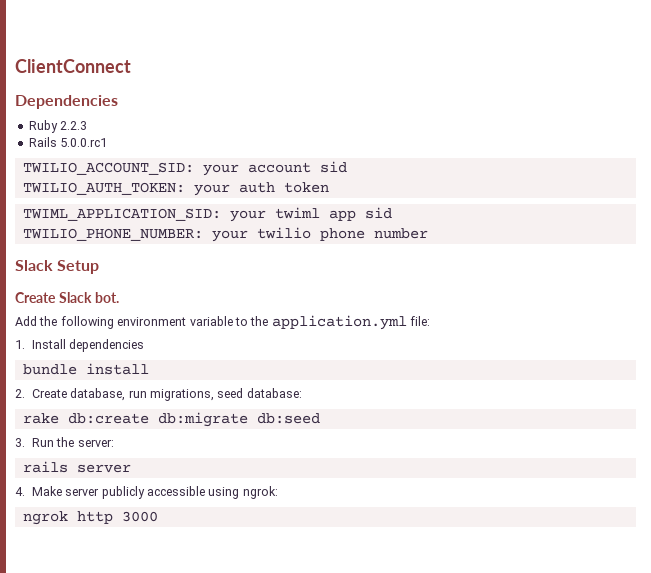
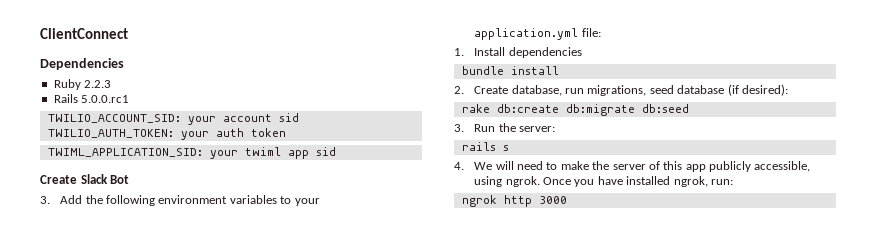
[22,227,428,242] [15,260,100,274] // TWILIO_PHONE_NUMBER: your twilio phone number // Slack Setup -> (336, 151) none
[94,292,119,303] bot. // -> [110,175,130,184] [40,196,50,204] Bot // 3.
[189,316,269,326] variable to the -> [229,195,320,206] variables to your
[246,388,302,398] database: -> [677,84,788,96] database (if desired):
[76,464,131,473] server -> [502,145,509,151] s
[31,486,278,499] Make server publicly accessible using ngrok: -> [474,161,811,172] [474,176,733,187] We will need to make the server of this app publicly accessible, using ngrok. Once you have installed ngrok, run:

